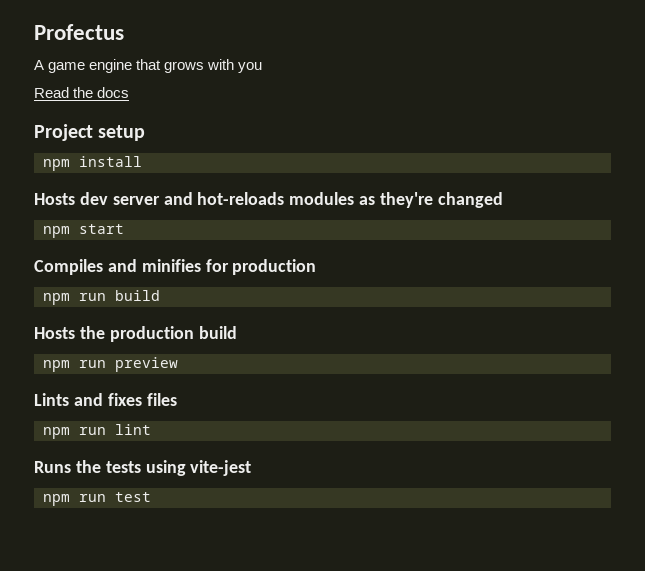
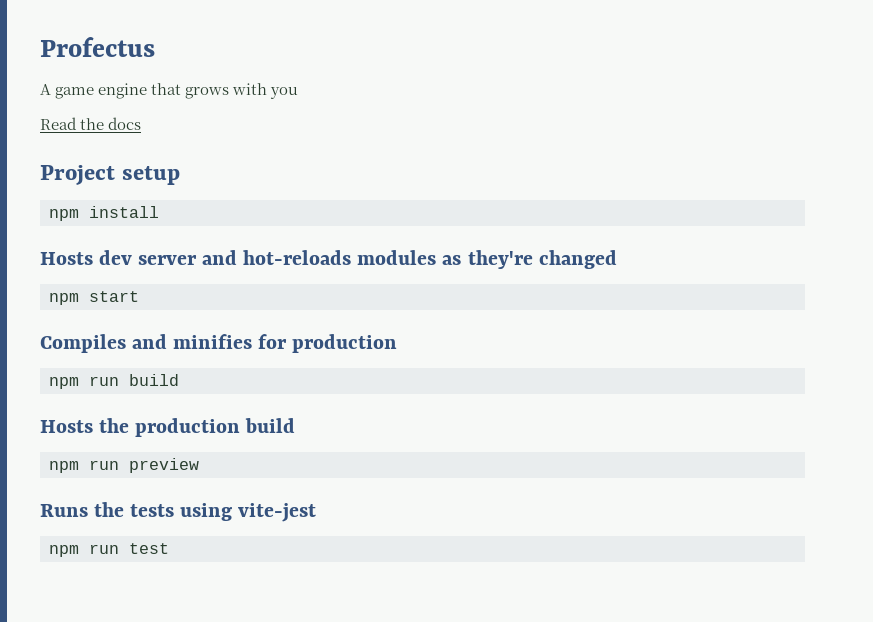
[34,393,177,406] [43,424,151,439] // Lints and fixes files // npm run lint -> (199, 465) none

